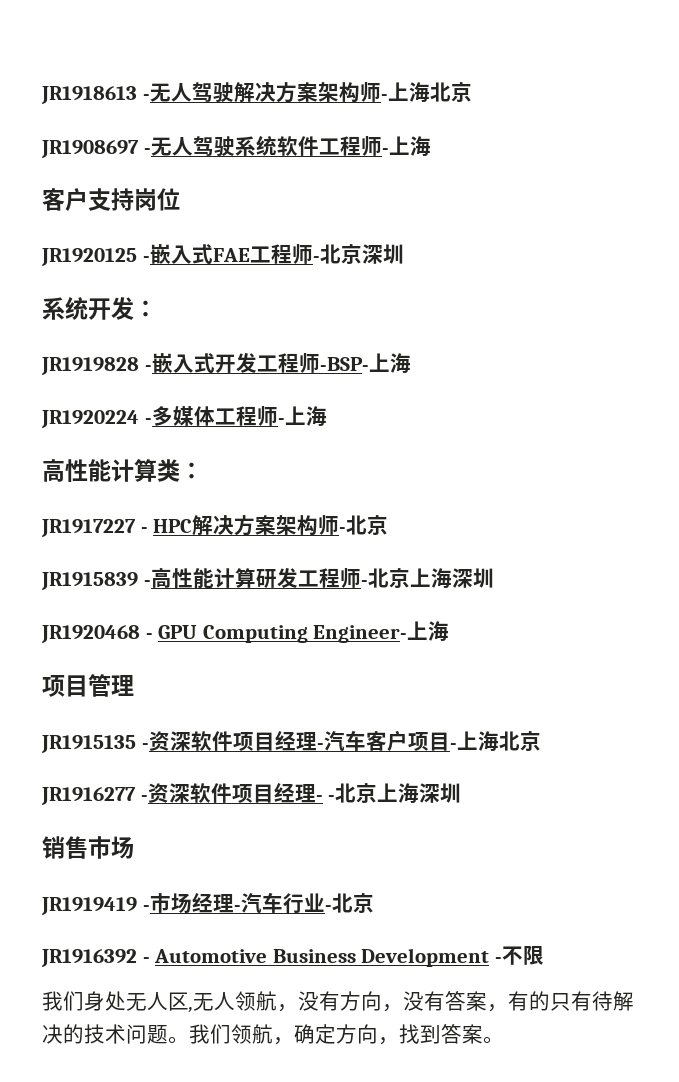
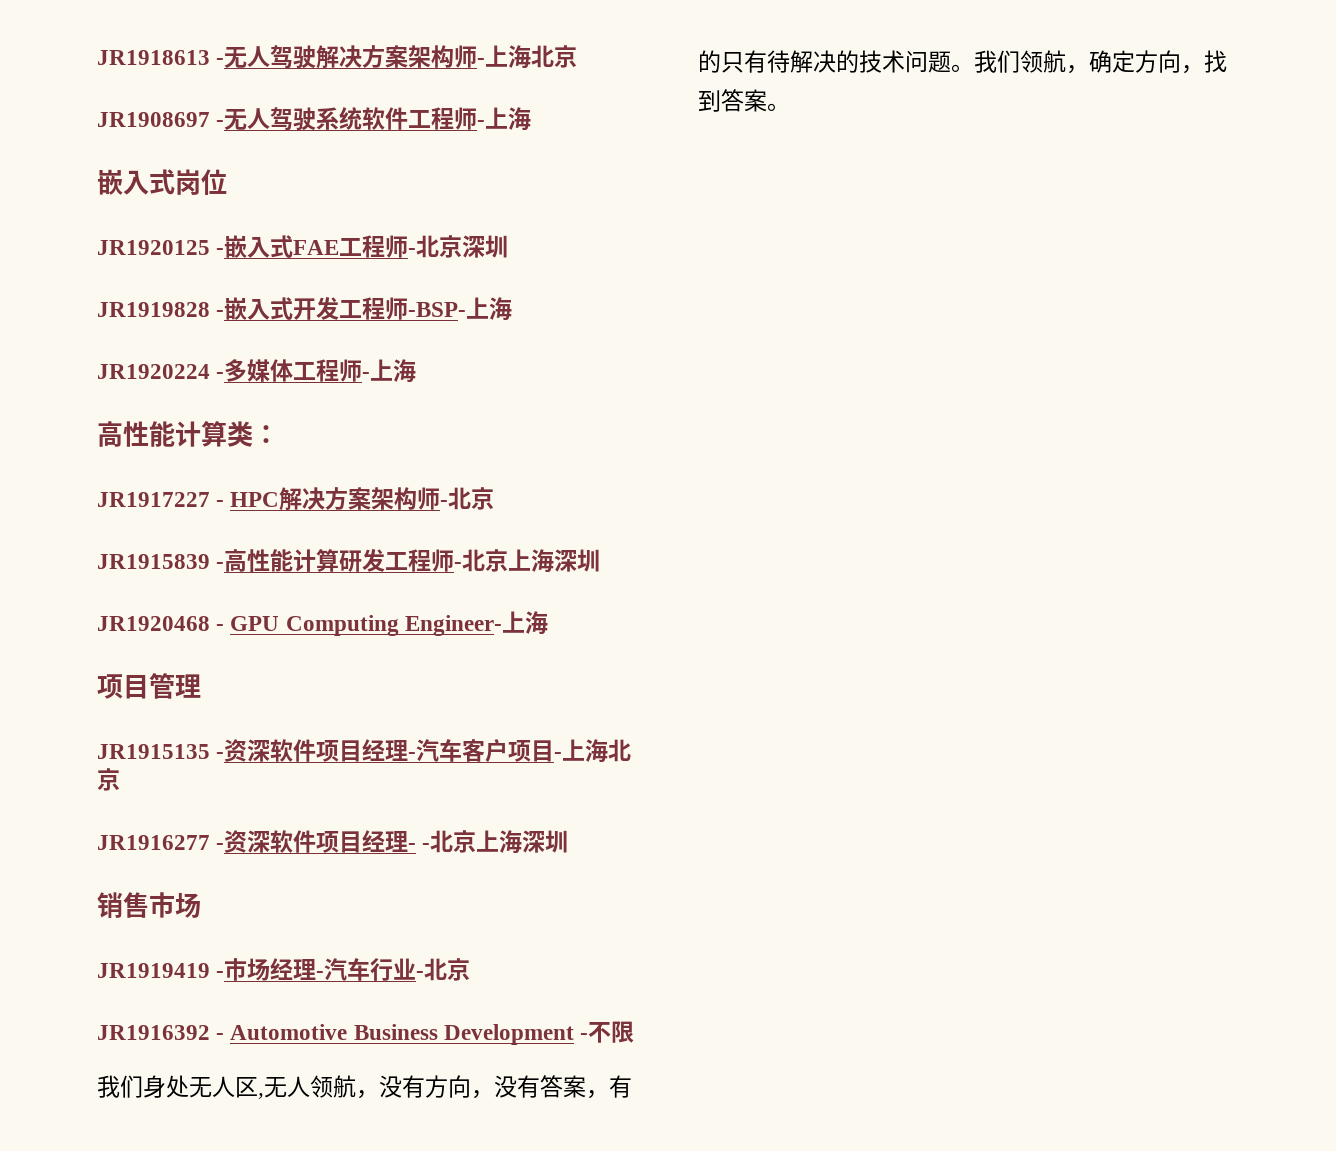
[42,188,134,211] 客户支持 -> [97,169,175,195] 嵌入式
[42,297,157,320] // 系统开发： -> (509, 246) none

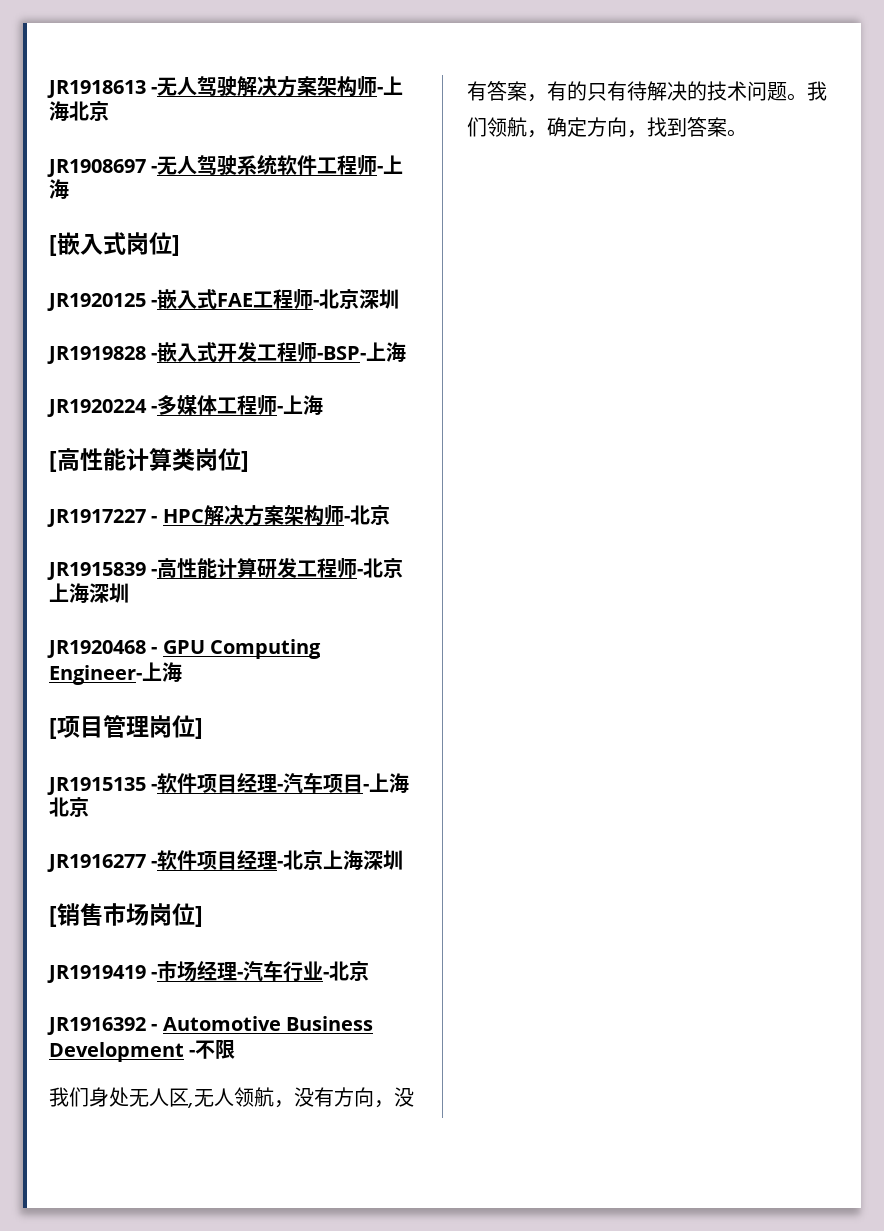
(532, 119) none -> [49,235,57,256] [
(227, 182) none -> [172,235,180,256] ]
(417, 371) none -> [49,451,57,472] [
[253,425,279,444] ： -> [195,448,249,472] 岗位]
(548, 623) none -> [49,718,57,739] [
(201, 686) none -> [149,715,203,739] 岗位]
[224,739,271,762] 资深 -> (158, 787) none
[462,739,509,762] 客户 -> (324, 782) none
[224,830,569,854] 资深软件项目经理- -北京上海深圳 // -> [157,850,404,870] [49,906,57,927] 软件项目经理-北京上海深圳 // [
(201, 905) none -> [149,903,203,927] 岗位]

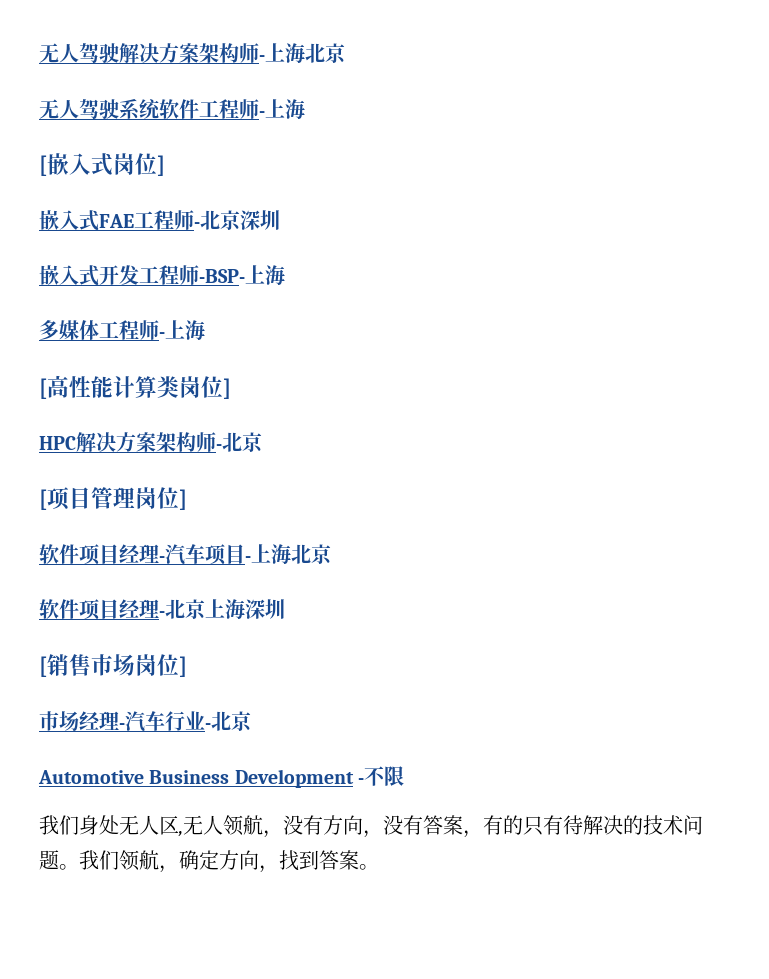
[47,80,158,98] JR1918613 - -> (39, 53) none
[47,159,158,177] JR1908697 - -> (346, 53) none
[47,293,158,311] JR1920125 - -> (165, 165) none
[47,346,158,364] JR1919828 - -> (280, 220) none
[47,399,158,417] JR1920224 - -> (285, 275) none
[47,509,158,527] JR1917227 - -> (231, 388) none
[47,558,404,580] [49,583,129,603] [47,639,322,659] [49,662,182,685] // JR1915839 -高性能计算研发工程师-北京上海深圳 // JR1920468 - GPU Computing Engineer-上海 -> (263, 442) none
[47,777,158,795] JR1915135 - -> (187, 499) none
[47,854,158,872] JR1916277 - -> (332, 554) none
[47,965,158,983] JR1919419 - -> (187, 666) none
[47,1017,158,1035] JR1916392 - -> (252, 721) none

